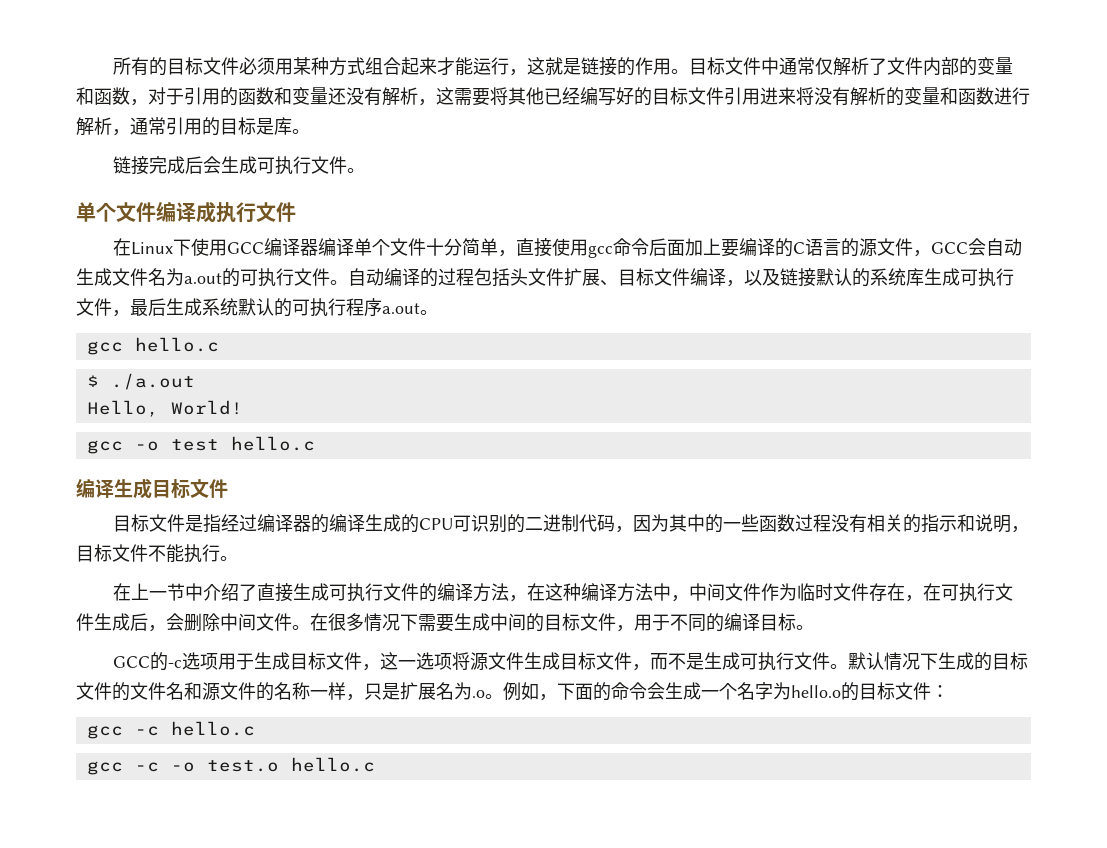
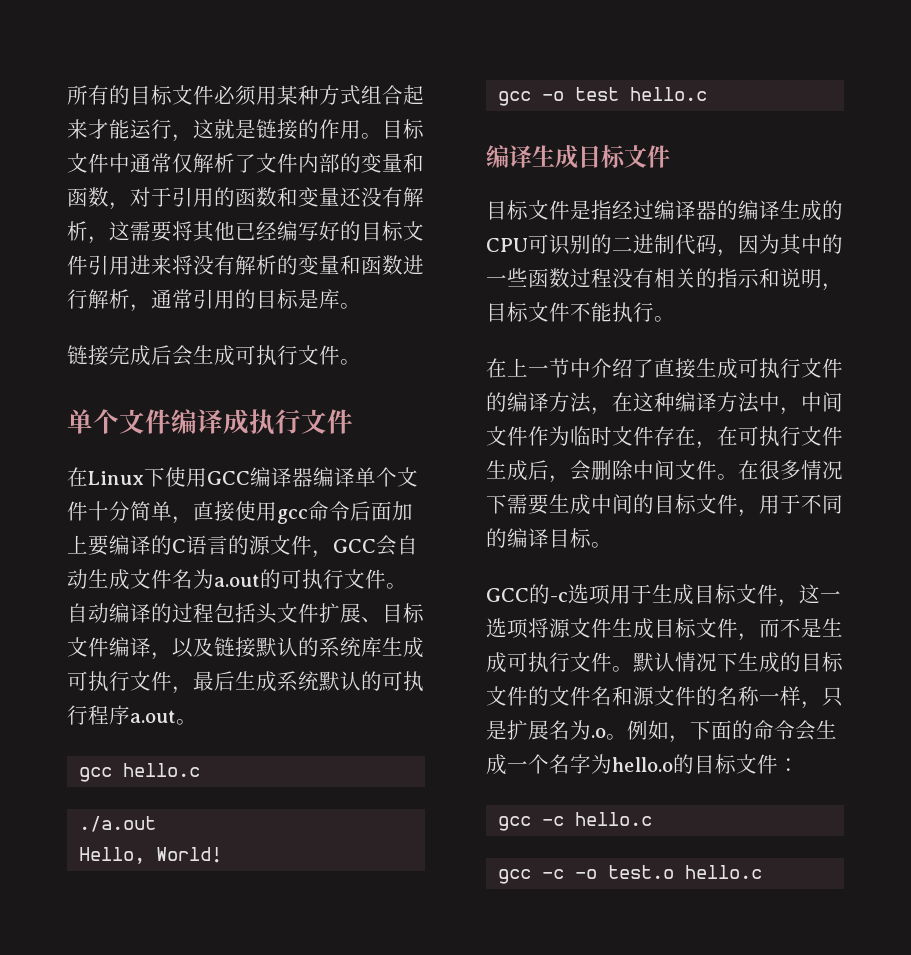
[86,375,99,387] $ -> (201, 770) none

